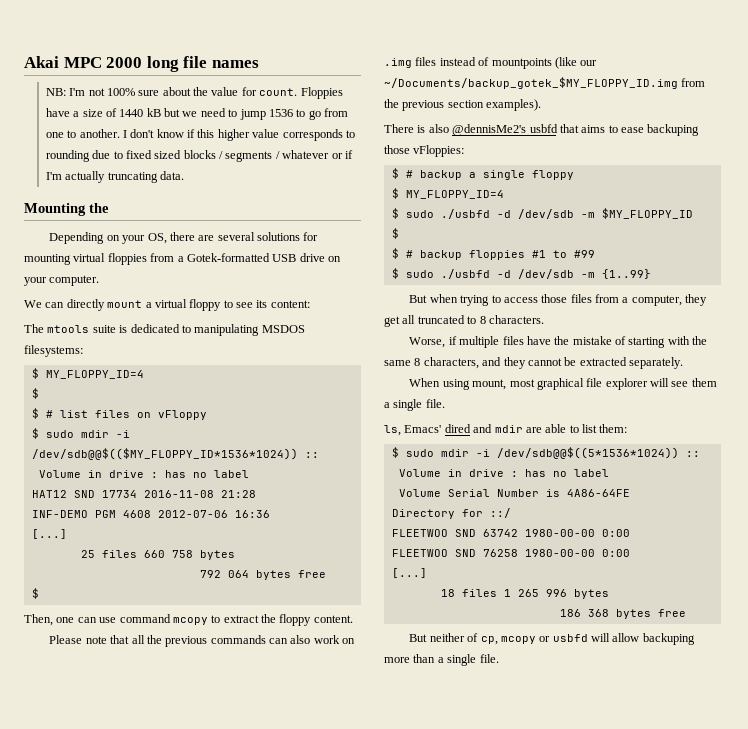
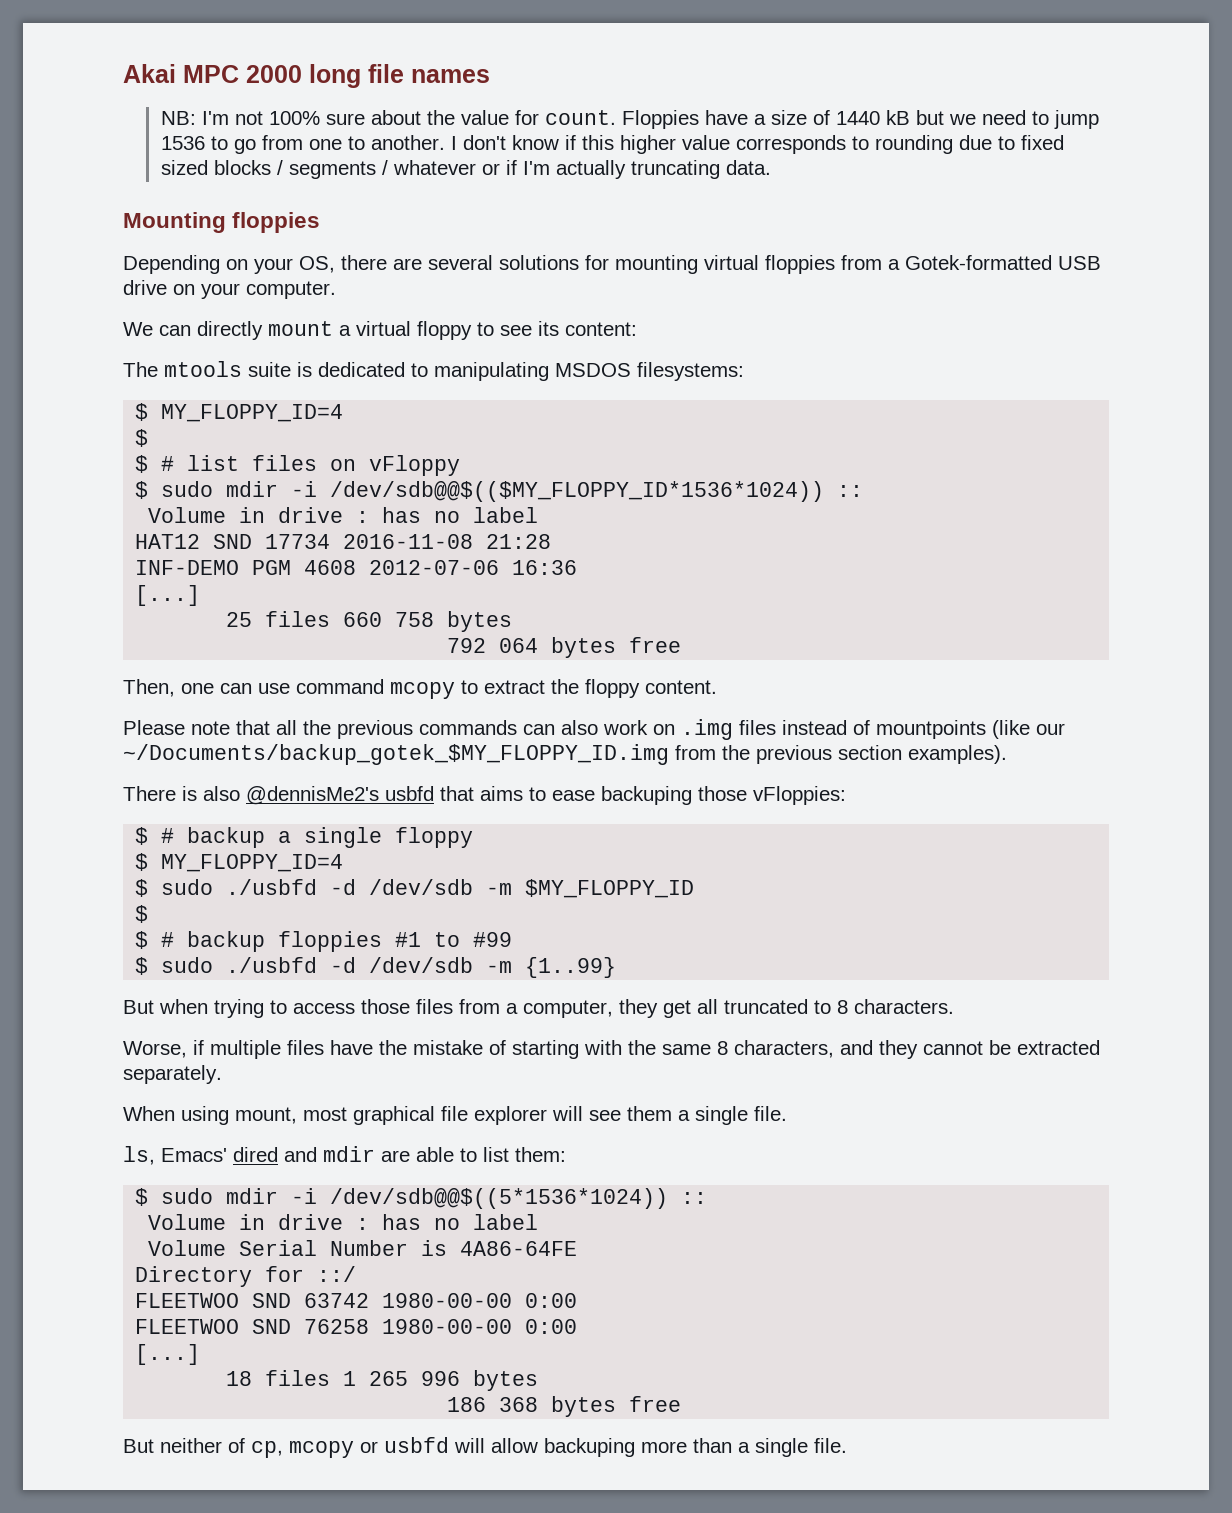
[89,203,109,213] the -> [232,212,321,233] floppies
[31,588,39,599] // $ -> (682, 645) none

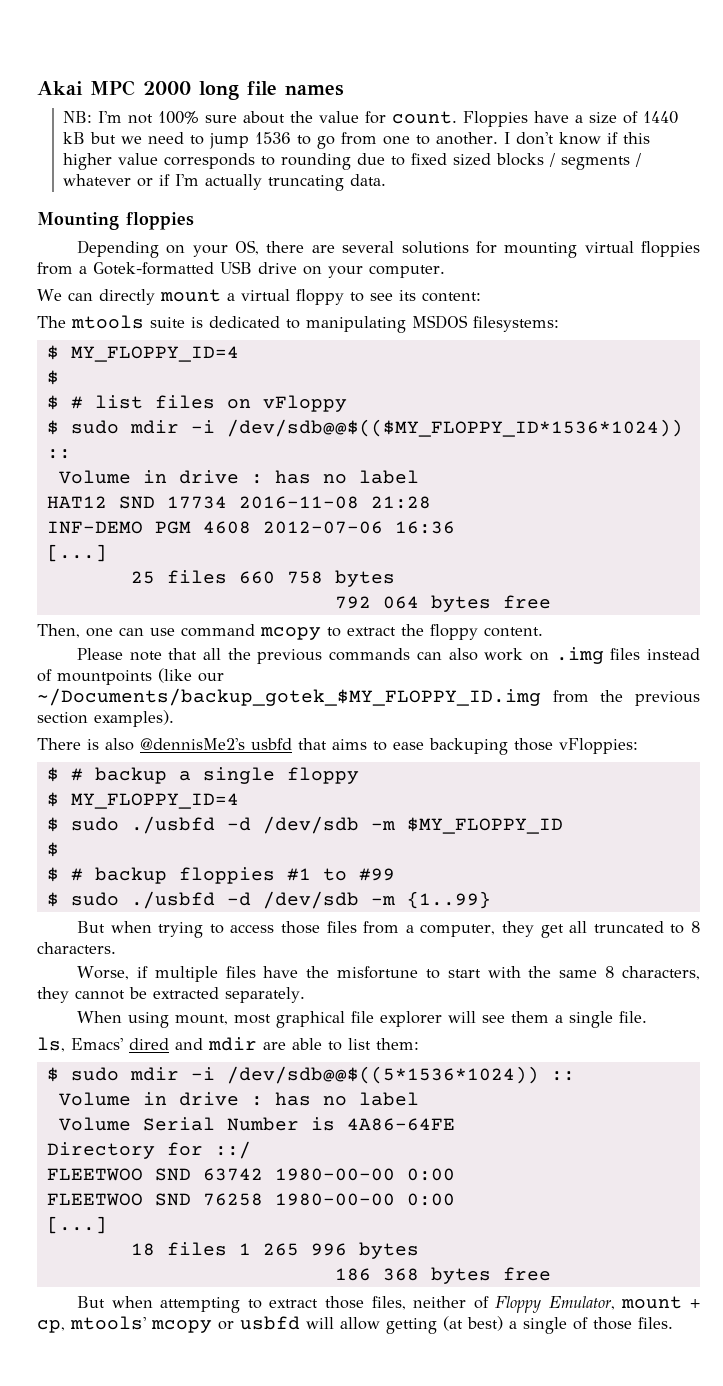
[413,1040,579,1059] mistake of starting -> [337,966,481,979] misfortune to start
[840,1040,873,1055] and -> (701, 973) none
[160,1438,283,1458] neither of cp, -> [111,1296,700,1313] [37,1316,146,1333] when attempting to extract those files, neither of Floppy Emulator, mount + cp, mtools'
[544,1438,847,1457] backuping more than a single file. -> [386,1316,673,1334] getting (at best) a single of those files.

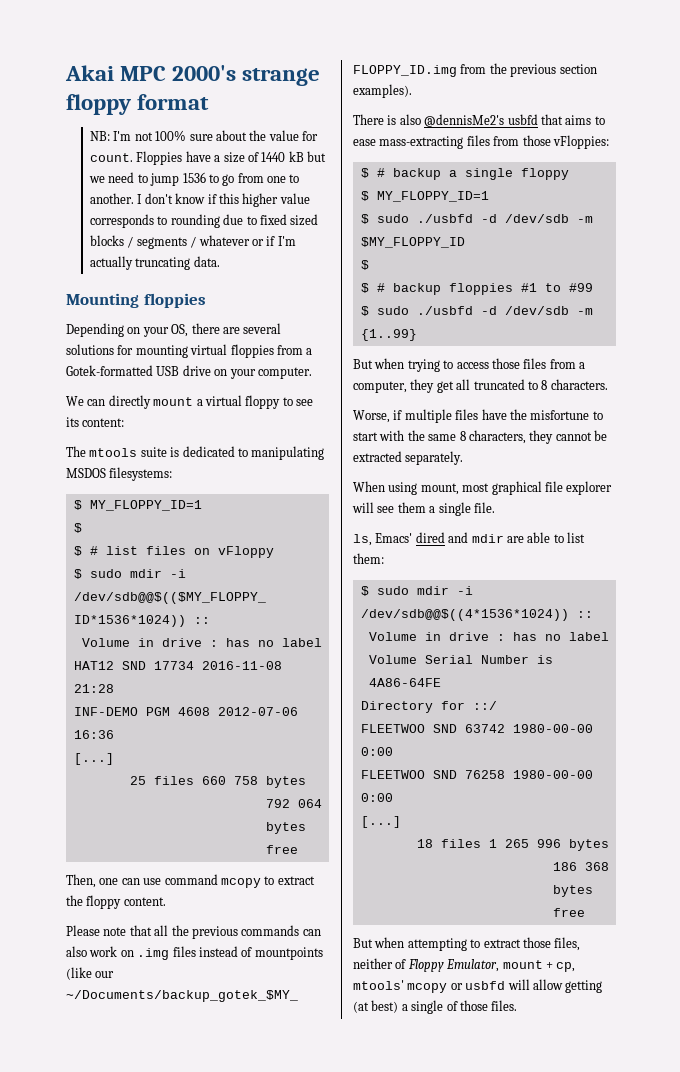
[143,81,344,100] 2000 long file names -> [172,65,321,86] [66,94,210,115] 2000's strange floppy format
[70,346,239,362] MY_FLOPPY_ID=4 -> [89,500,202,511] MY_FLOPPY_ID=1
[429,738,508,755] backuping -> [379,135,520,149] mass-extracting files from
[70,793,239,809] MY_FLOPPY_ID=4 -> [376,191,489,202] MY_FLOPPY_ID=1
[226,1066,539,1084] /dev/sdb@@$((5*1536*1024)) -> [360,609,569,621] /dev/sdb@@$((4*1536*1024))

